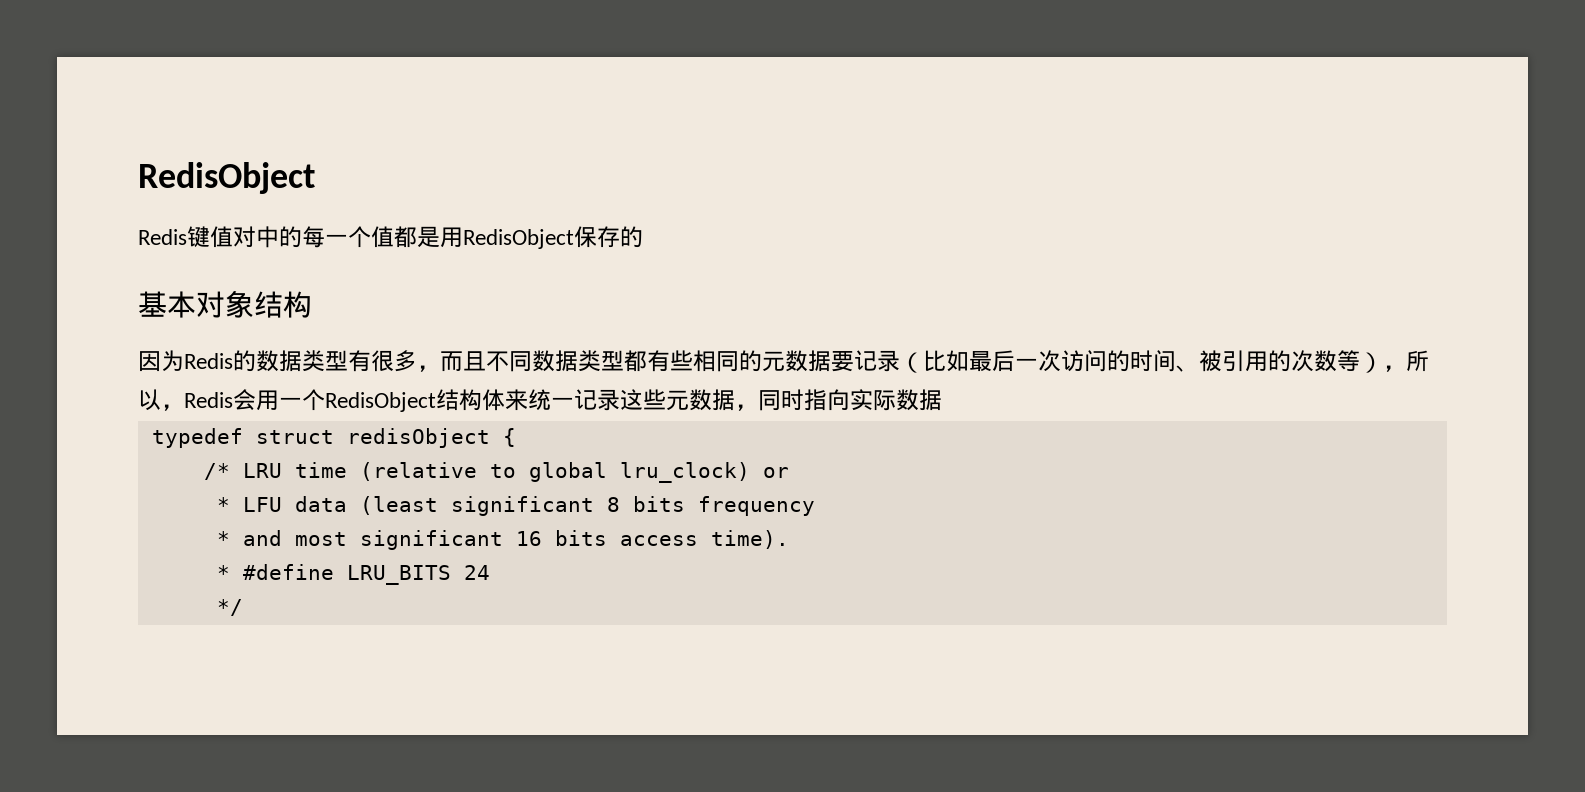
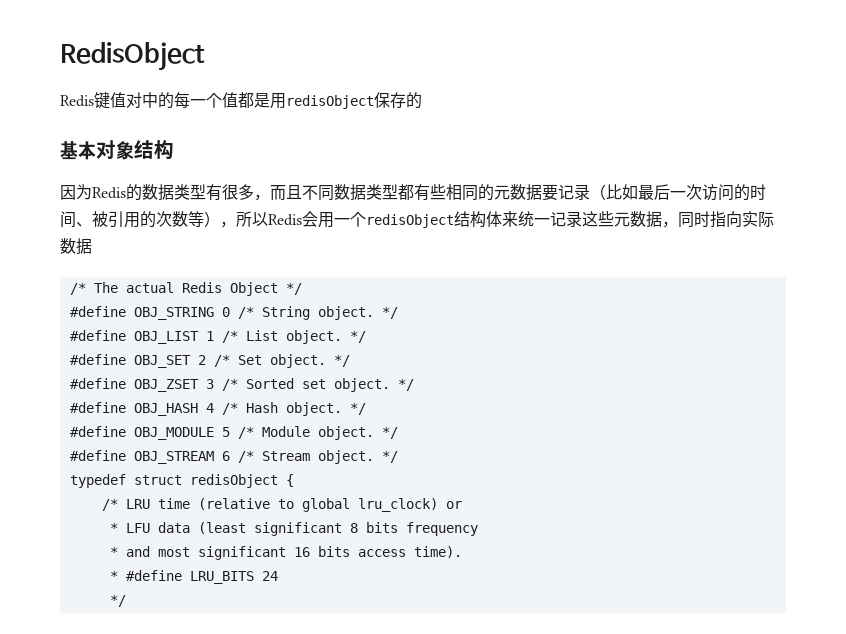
[463,229,574,249] RedisObject -> [286,95,374,109] redisObject
[161,404,184,411] ， -> (268, 219) none
[325,392,436,412] RedisObject -> [366,214,454,228] redisObject
(942, 400) none -> [69,282,302,296] [69,306,398,320] [69,330,366,344] [69,354,350,368] [69,378,414,392] [69,402,366,416] [69,426,398,440] [69,450,398,464] // /* The actual Redis Object */ // #define OBJ_STRING 0 /* String object. */ // #define OBJ_LIST 1 /* List object. */ // #define OBJ_SET 2 /* Set object. */ // #define OBJ_ZSET 3 /* Sorted set object. */ // #define OBJ_HASH 4 /* Hash object. */ // #define OBJ_MODULE 5 /* Module object. */ // #define OBJ_STREAM 6 /* Stream object. */

